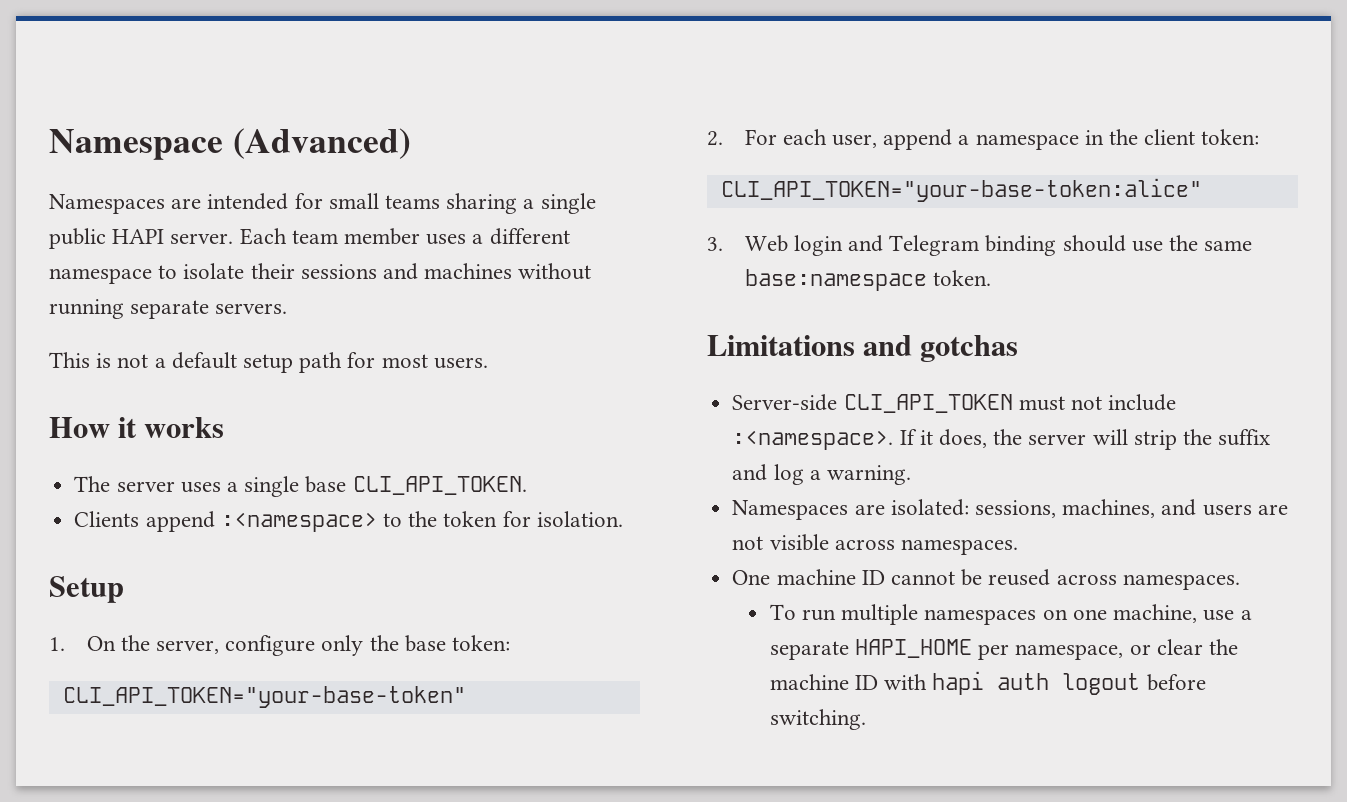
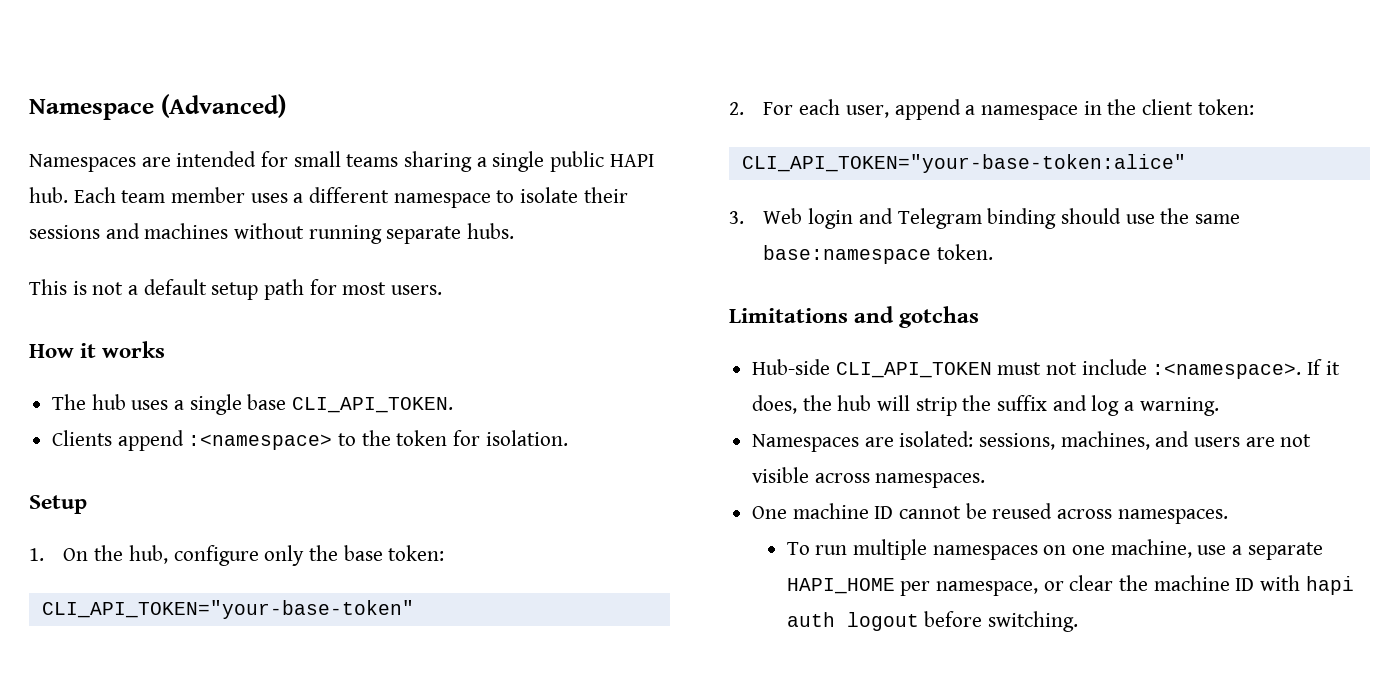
[170,233,234,244] server. -> [29,187,68,203] hub.
[215,303,288,314] servers. -> [467,223,515,239] hubs.
[116,481,175,492] server -> [91,394,126,410] hub
[155,640,219,654] server, -> [128,545,168,564] hub,
[732,394,838,411] Server-side -> [752,359,831,375] Hub-side
[1028,434,1087,445] server -> [837,395,872,411] hub

